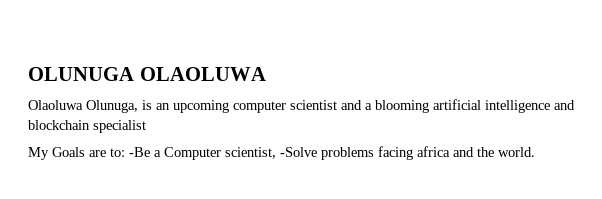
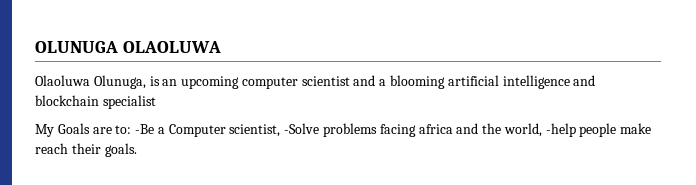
[498,147,535,157] world. -> [503,123,652,137] [35,143,137,157] world, -help people make reach their goals.

